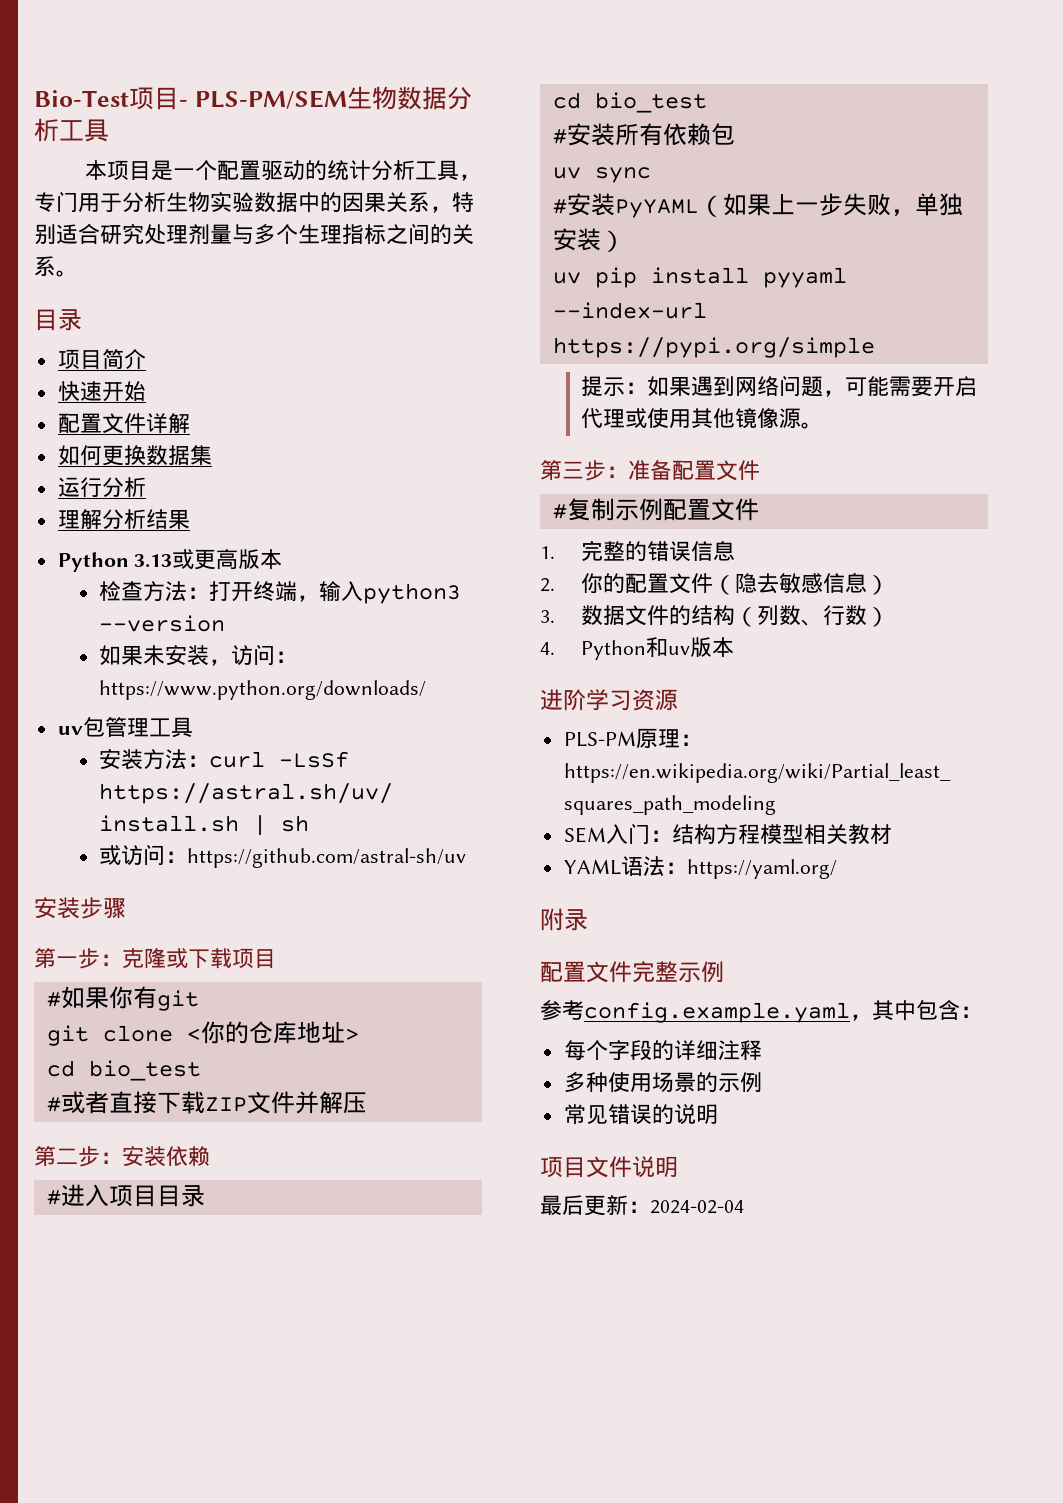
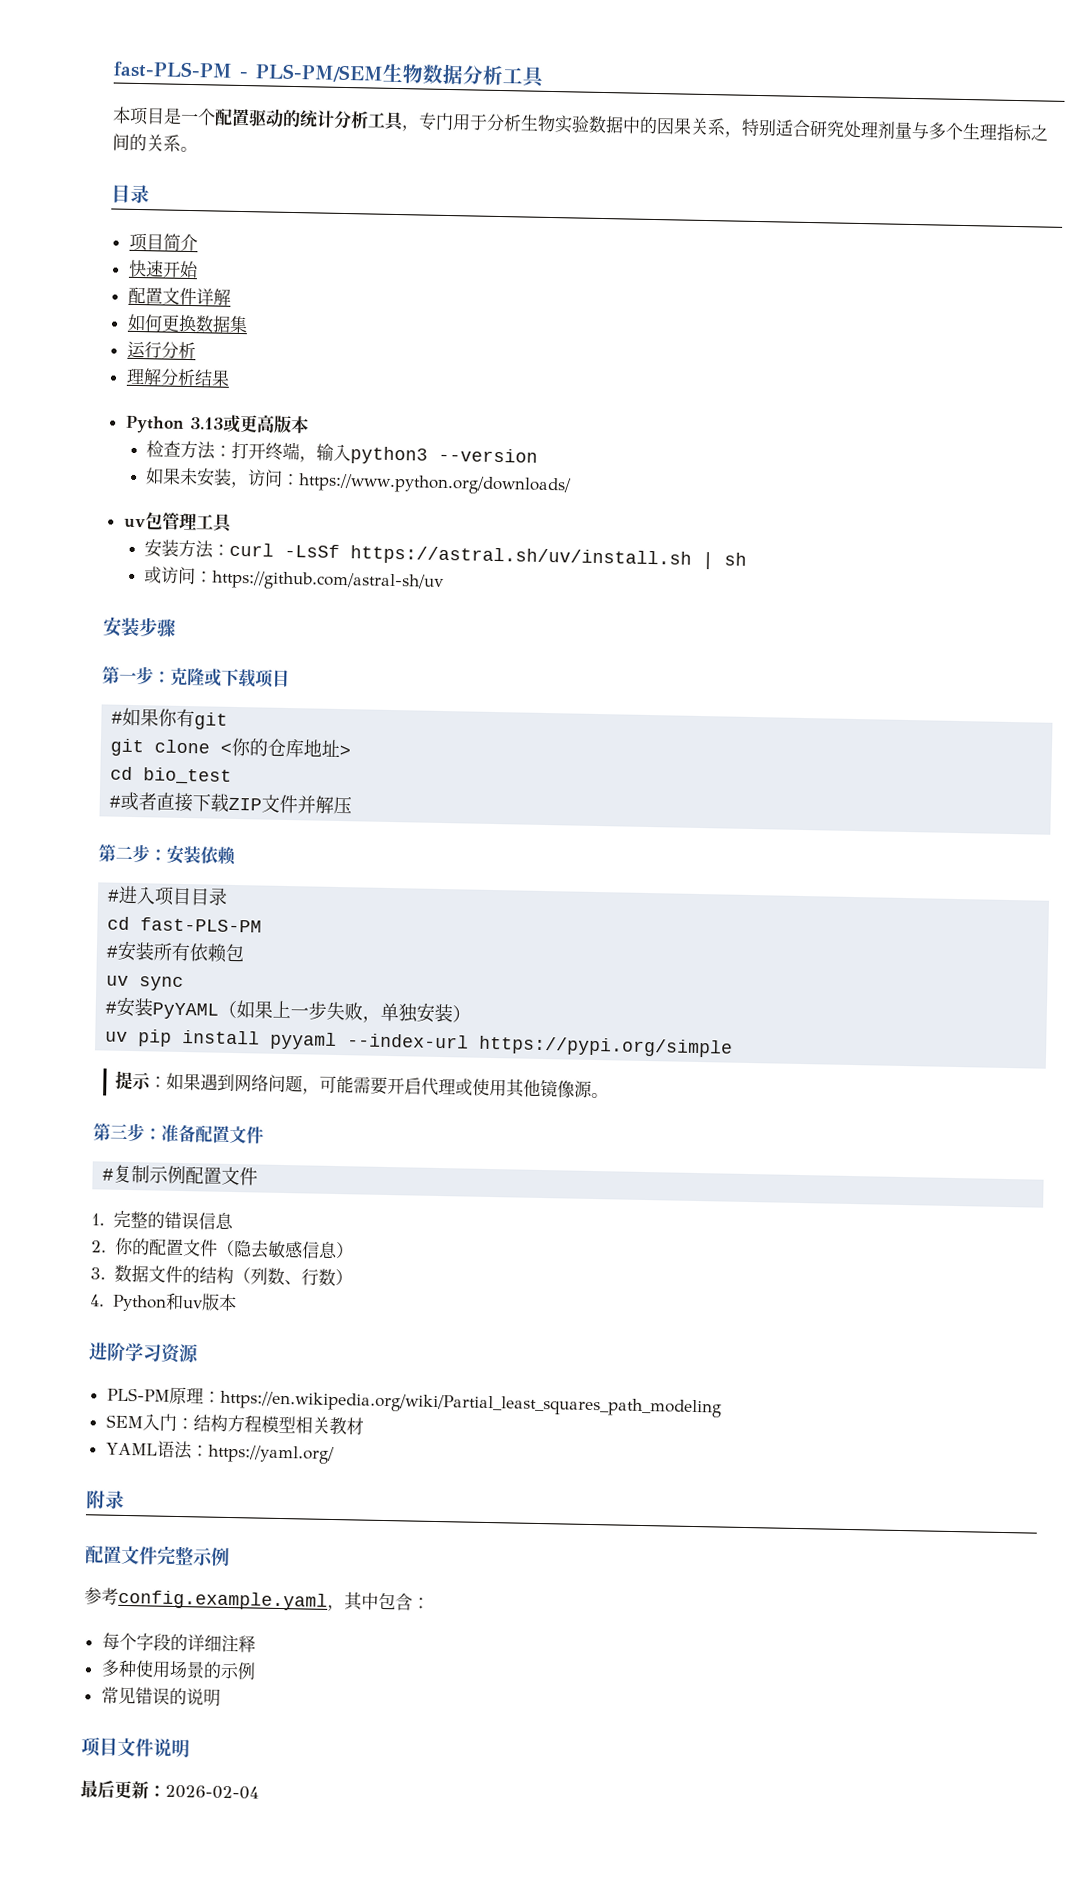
[34,87,179,110] Bio-Test项目 -> [113,60,233,79] fast-PLS-PM
[594,92,707,113] bio_test -> [140,917,263,933] fast-PLS-PM
[650,1200,744,1214] 2024-02-04 -> [165,1784,259,1800] 2026-02-04

